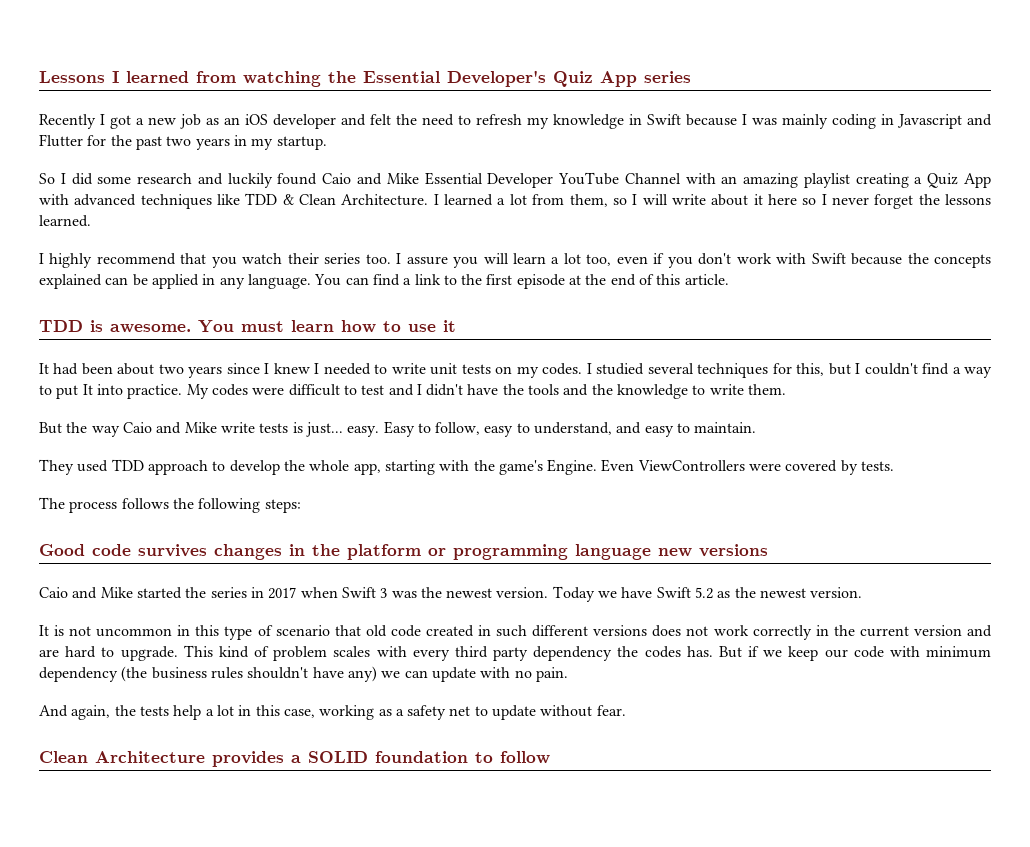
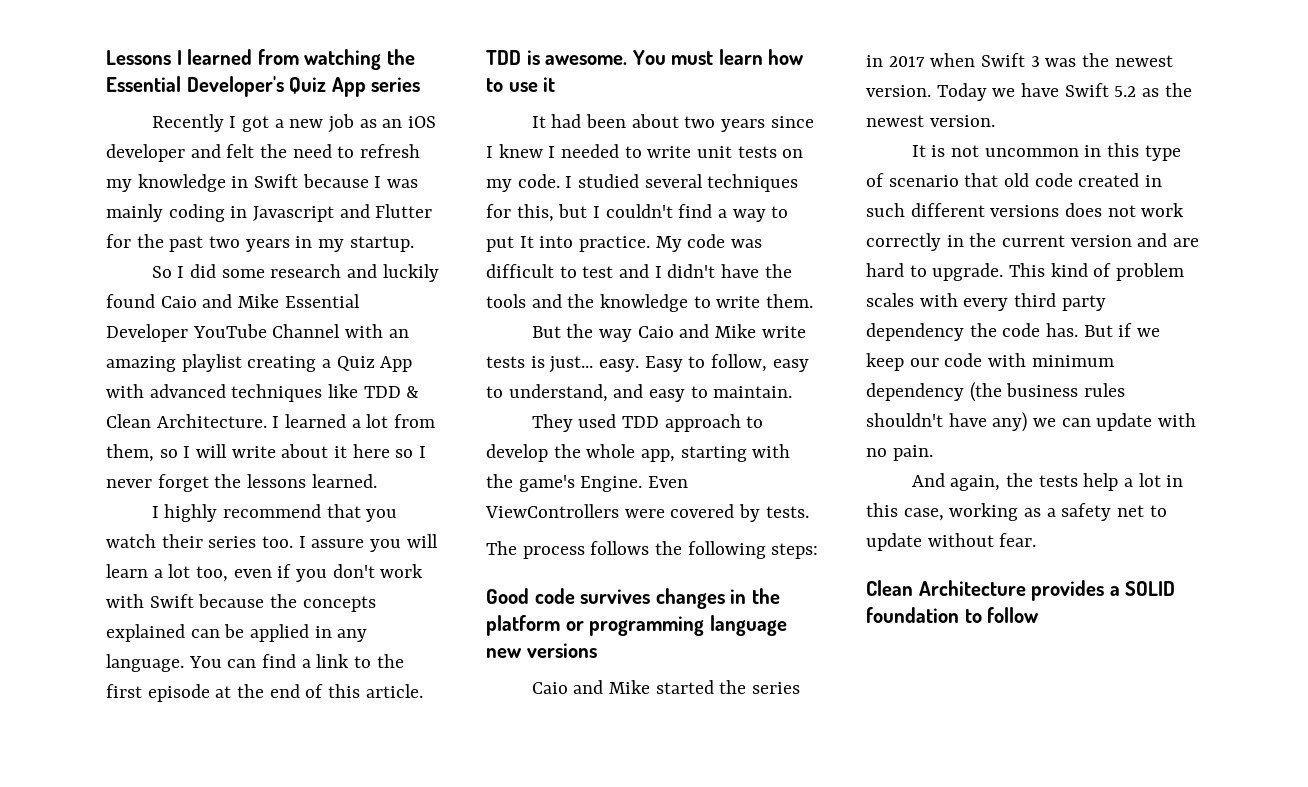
[542,363,583,375] codes. -> [517,174,560,188] code.
[211,384,285,396] codes were -> [687,234,763,248] code was
[644,646,681,658] codes -> [1002,323,1041,337] code

